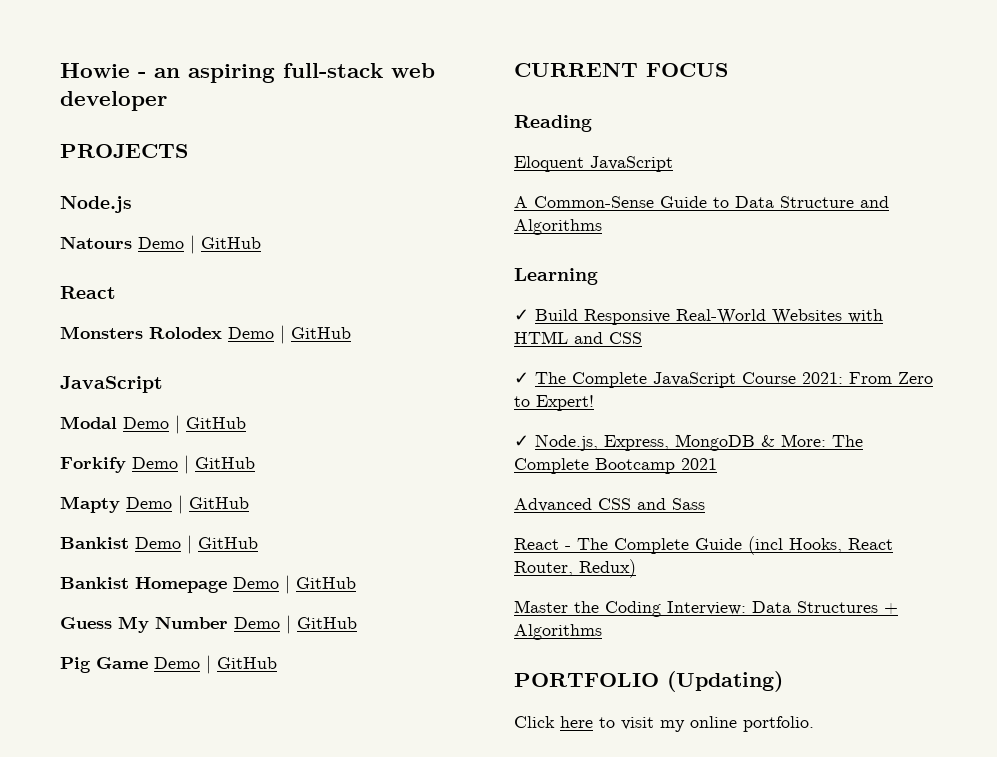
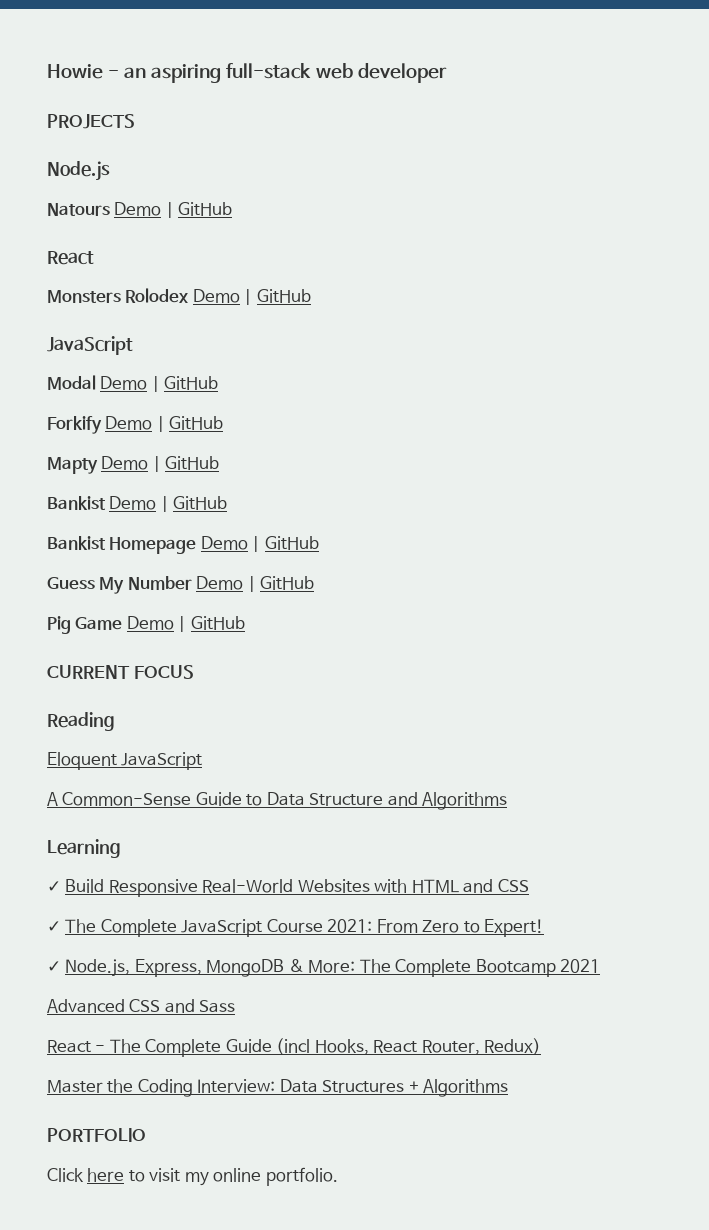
[667,671,783,692] (Updating) -> (146, 1135) none

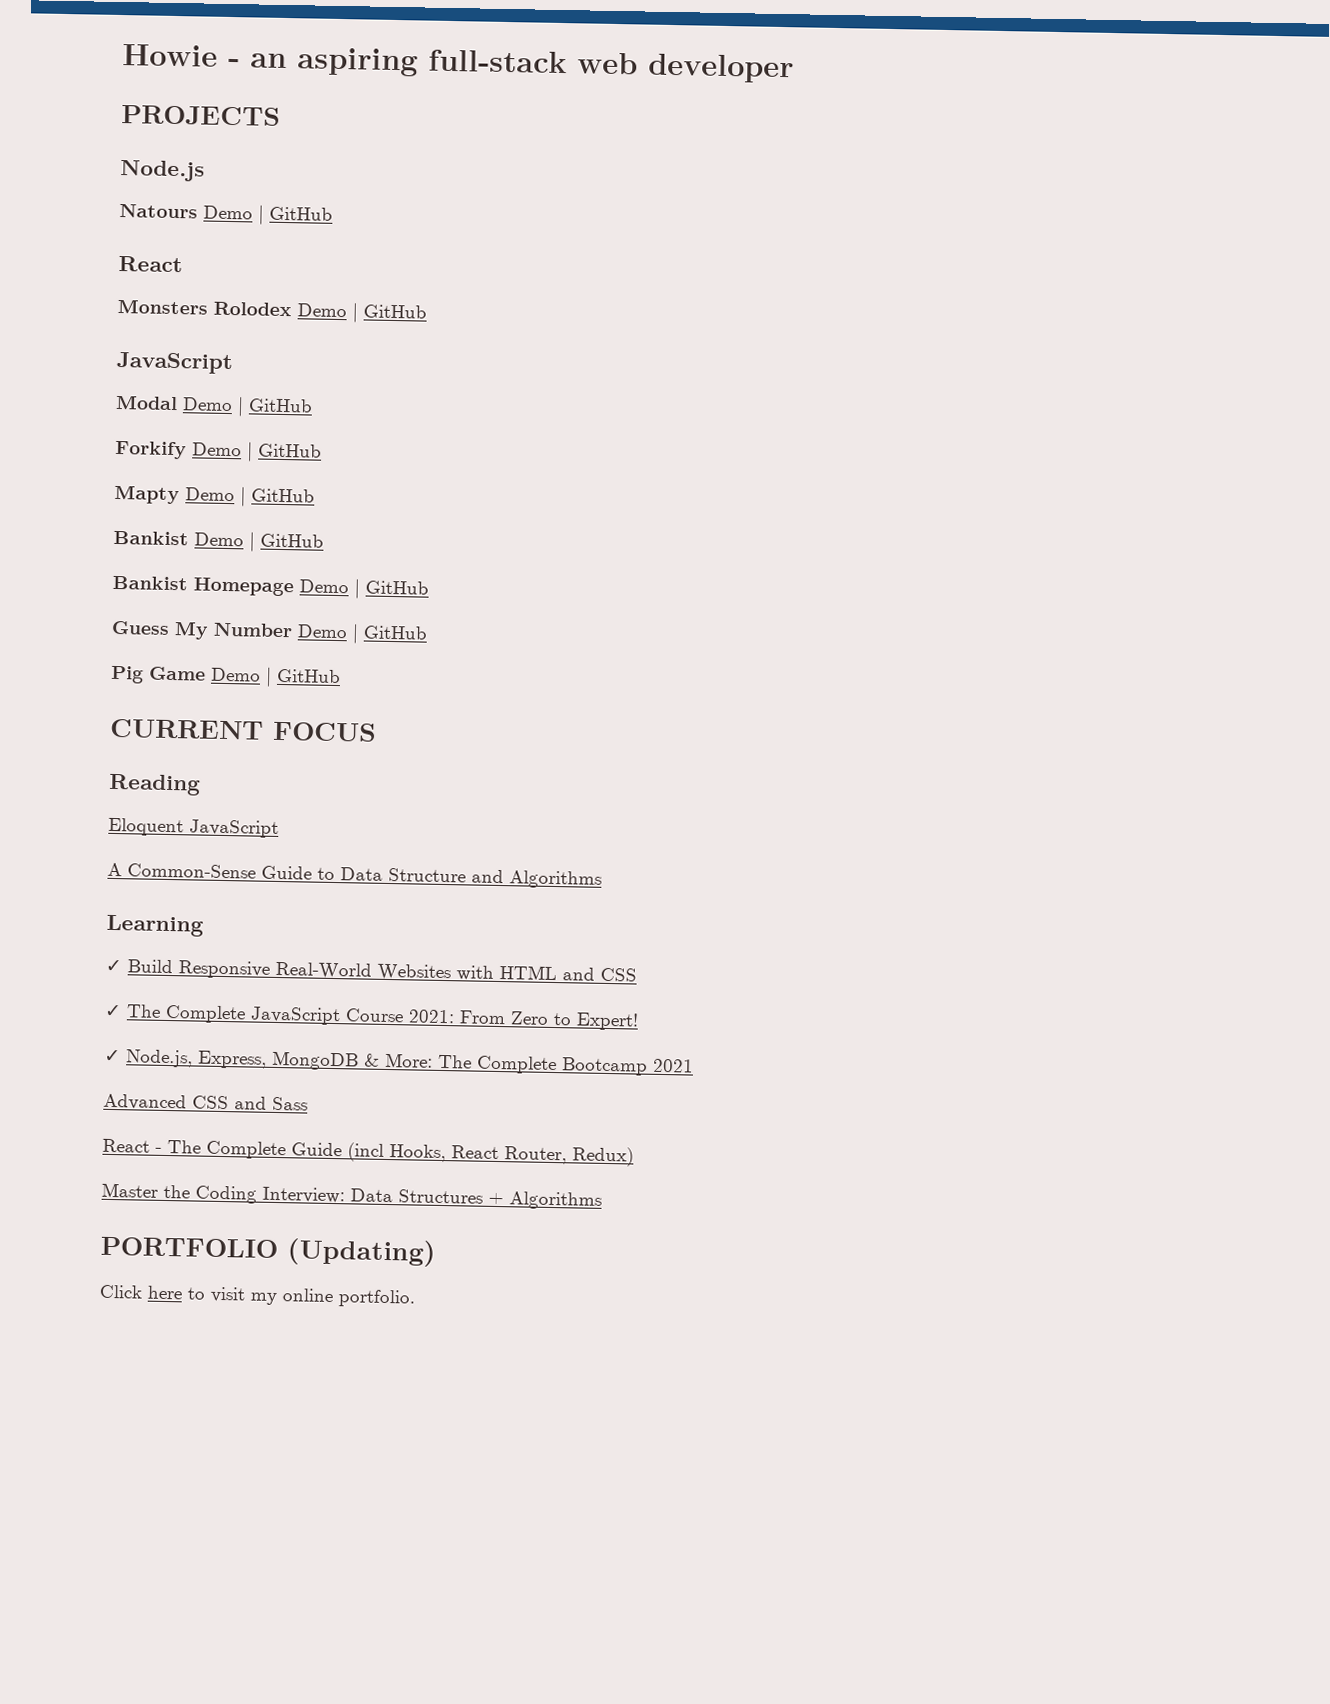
(146, 1135) none -> [287,1238,436,1267] (Updating)

